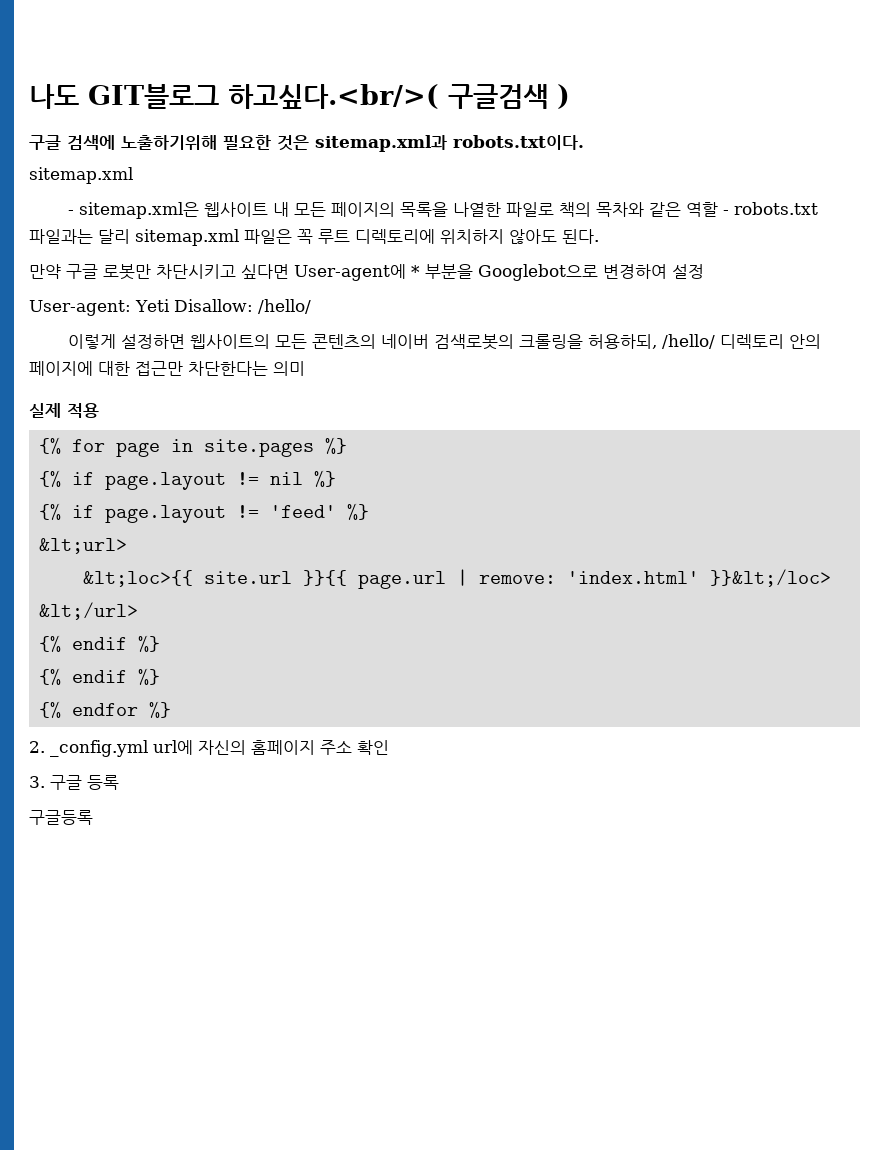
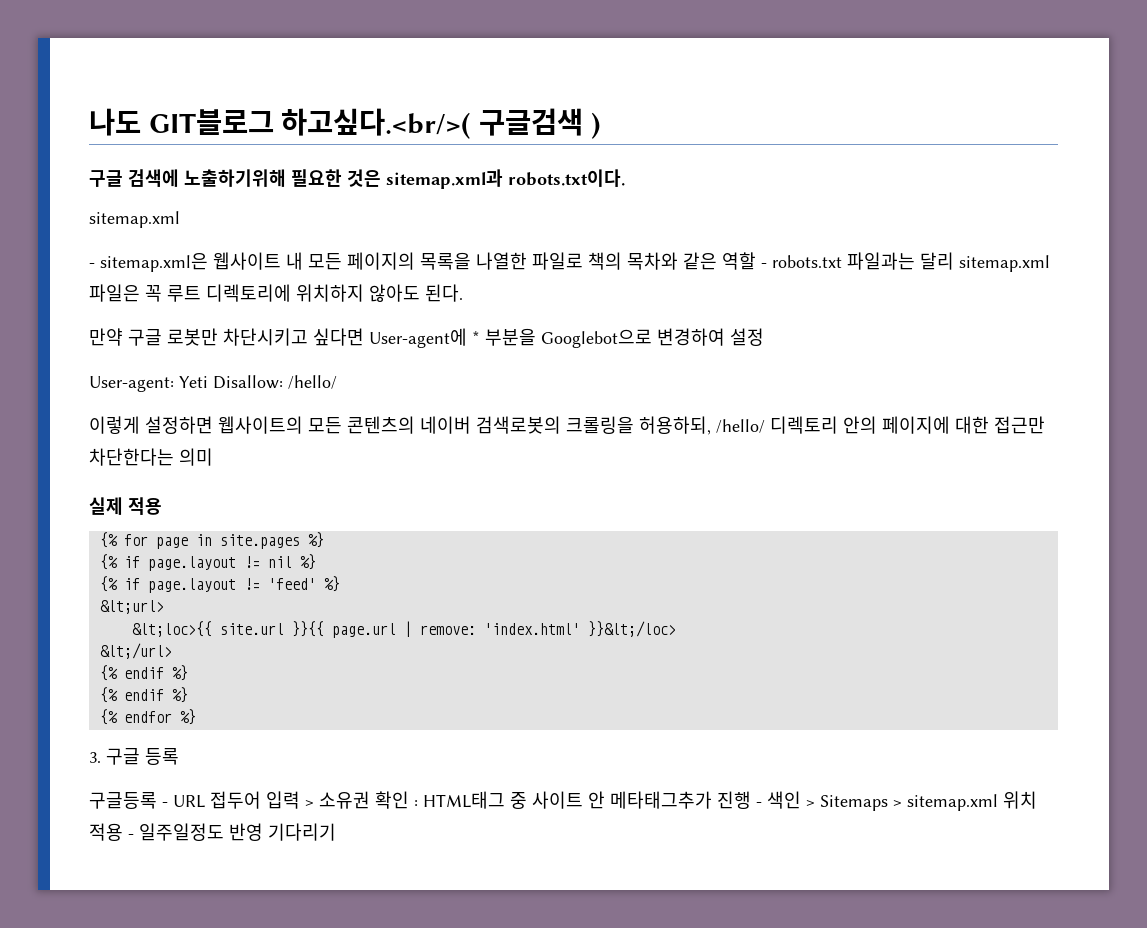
[29,740,389,757] [29,775,119,790] [29,810,93,825] 2. _config.yml url에 자신의 홈페이지 주소 확인 // 3. 구글 등록 // 구글등록 -> [89,748,179,765] [89,791,1037,811] [89,823,336,841] 3. 구글 등록 // 구글등록 - URL 접두어 입력 > 소유권 확인 : HTML태그 중 사이트 안 메타태그추가 진행 - 색인 > Sitemaps > sitemap.xml 위치 적용 - 일주일정도 반영 기다리기

